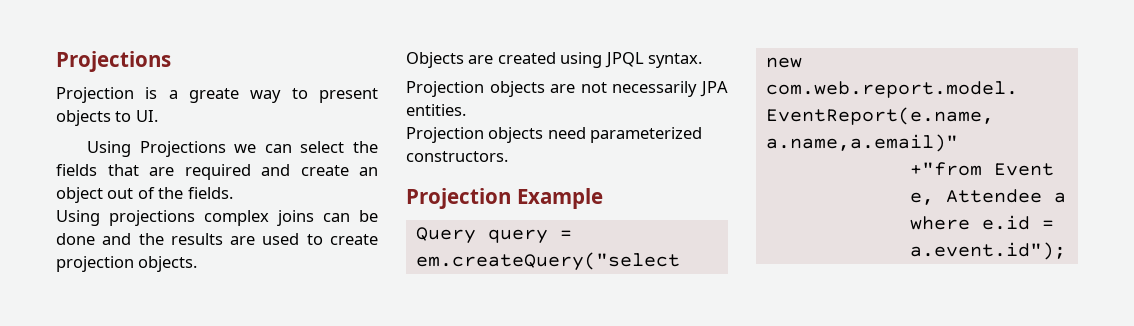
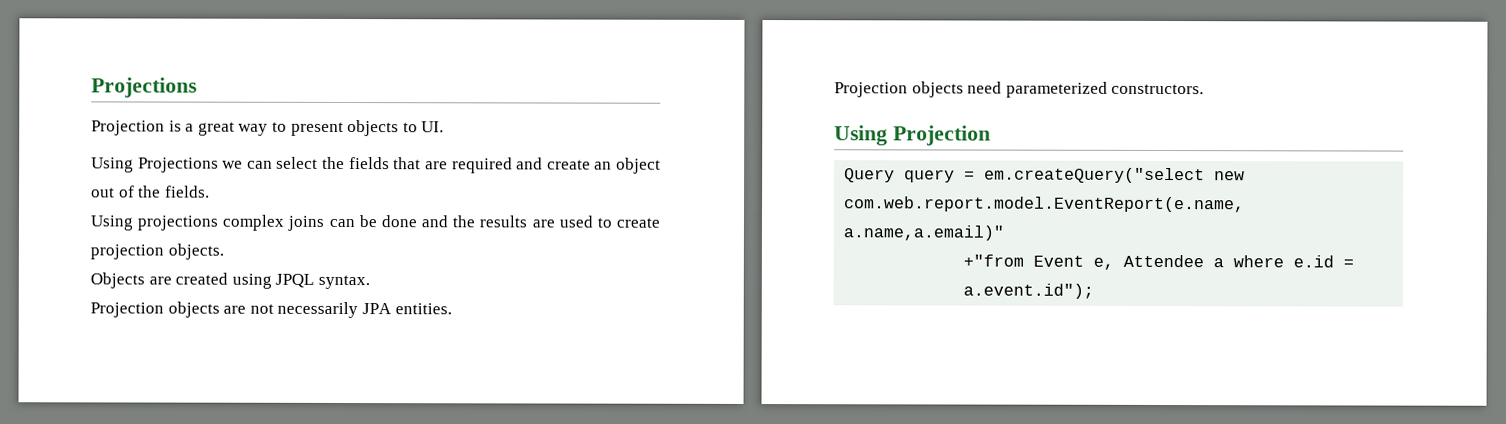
[189,88,239,103] greate -> [197,121,235,136] great
[406,188,603,209] Projection Example -> [834,125,991,146] Using Projection

